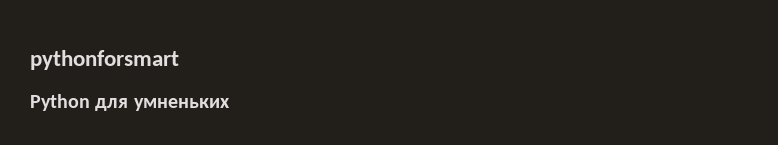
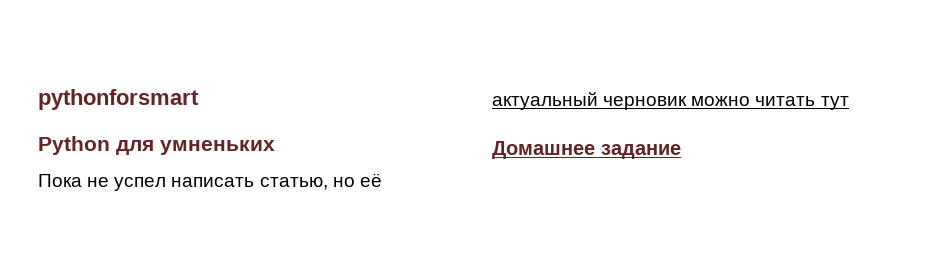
(230, 104) none -> [38,173,382,191] [492,92,849,110] [492,141,681,159] // Пока не успел написать статью, но её актуальный черновик можно читать тут // Домашнее задание

